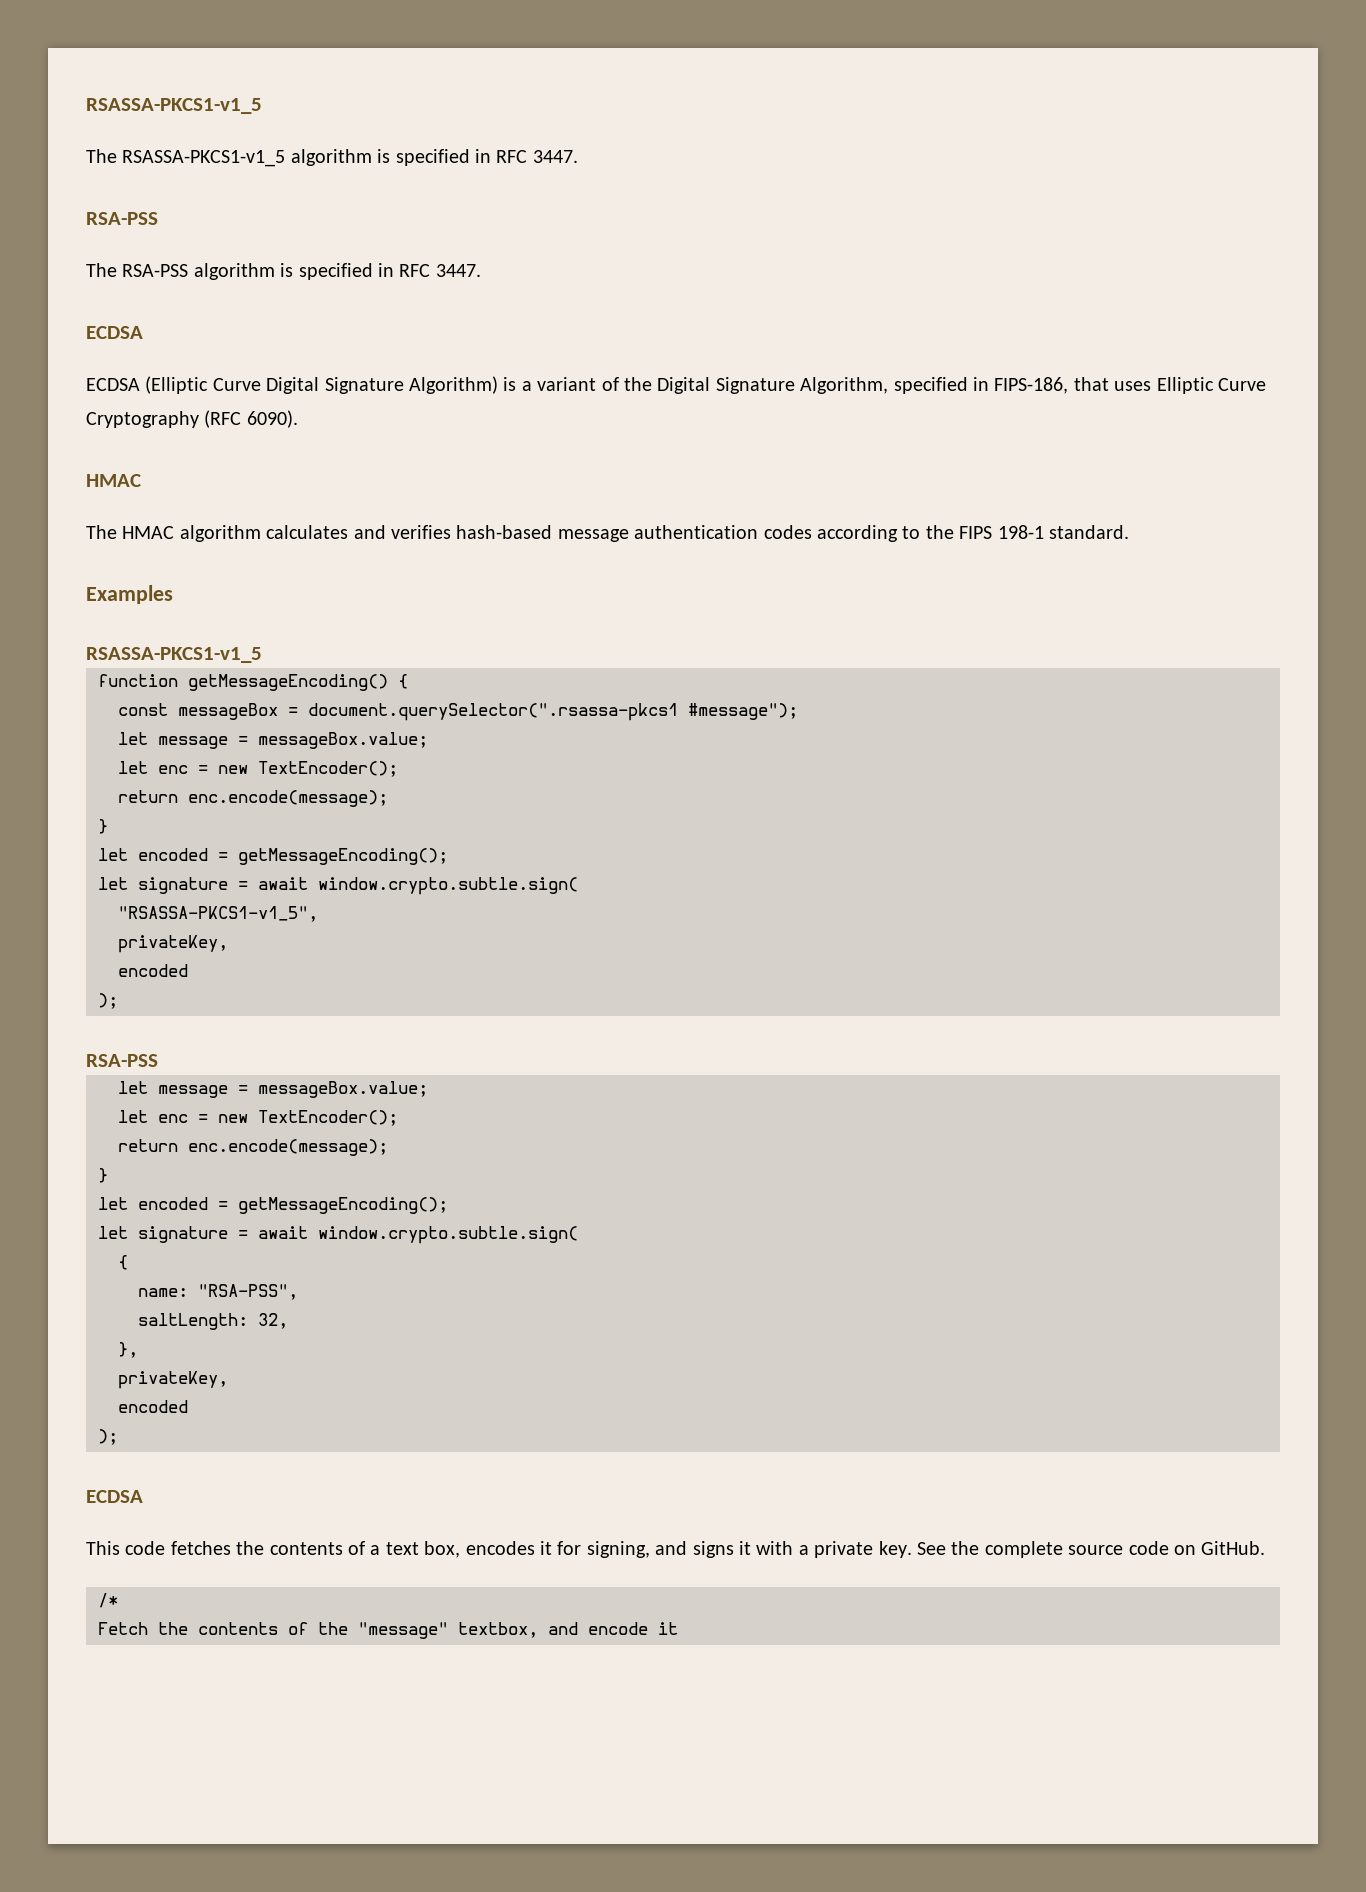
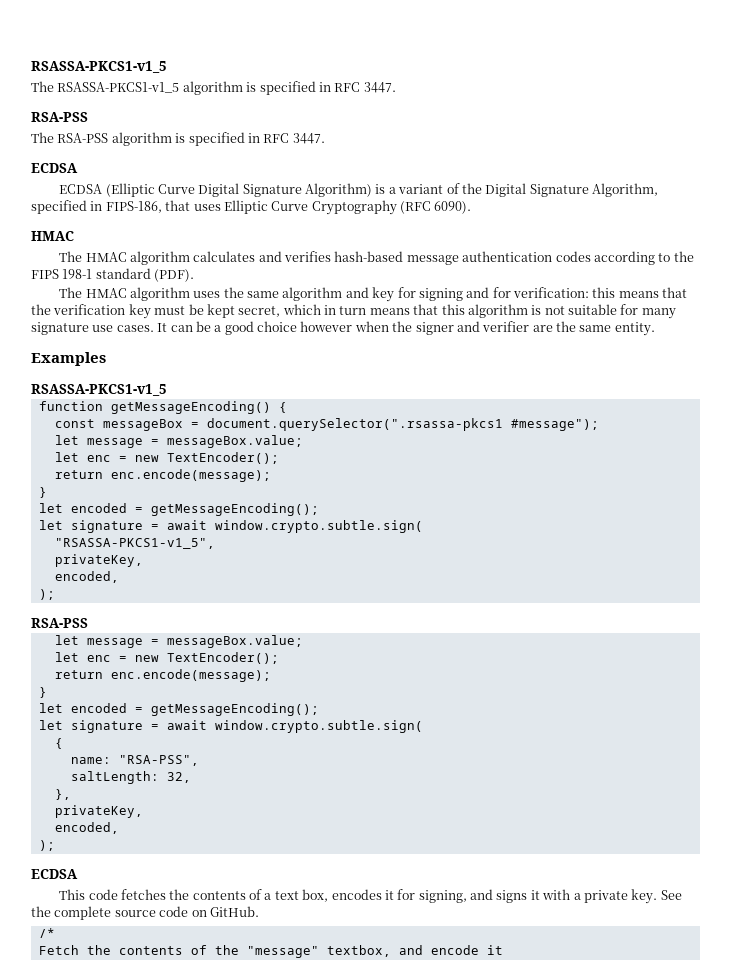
[1048,525,1129,539] standard. -> [95,268,195,282] [59,287,688,302] [31,304,676,319] [31,321,655,336] standard (PDF). // The HMAC algorithm uses the same algorithm and key for signing and for verification: this means that the verification key must be kept secret, which in turn means that this algorithm is not suitable for many signature use cases. It can be a good choice however when the signer and verifier are the same entity.
[118,964,188,977] encoded -> [54,571,119,583] encoded,
[118,1400,188,1413] encoded -> [54,822,119,834] encoded,

